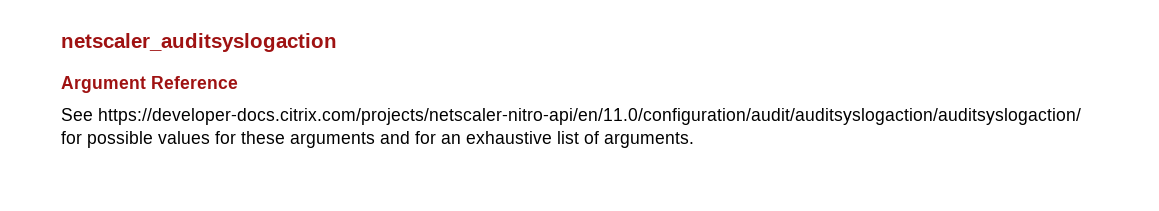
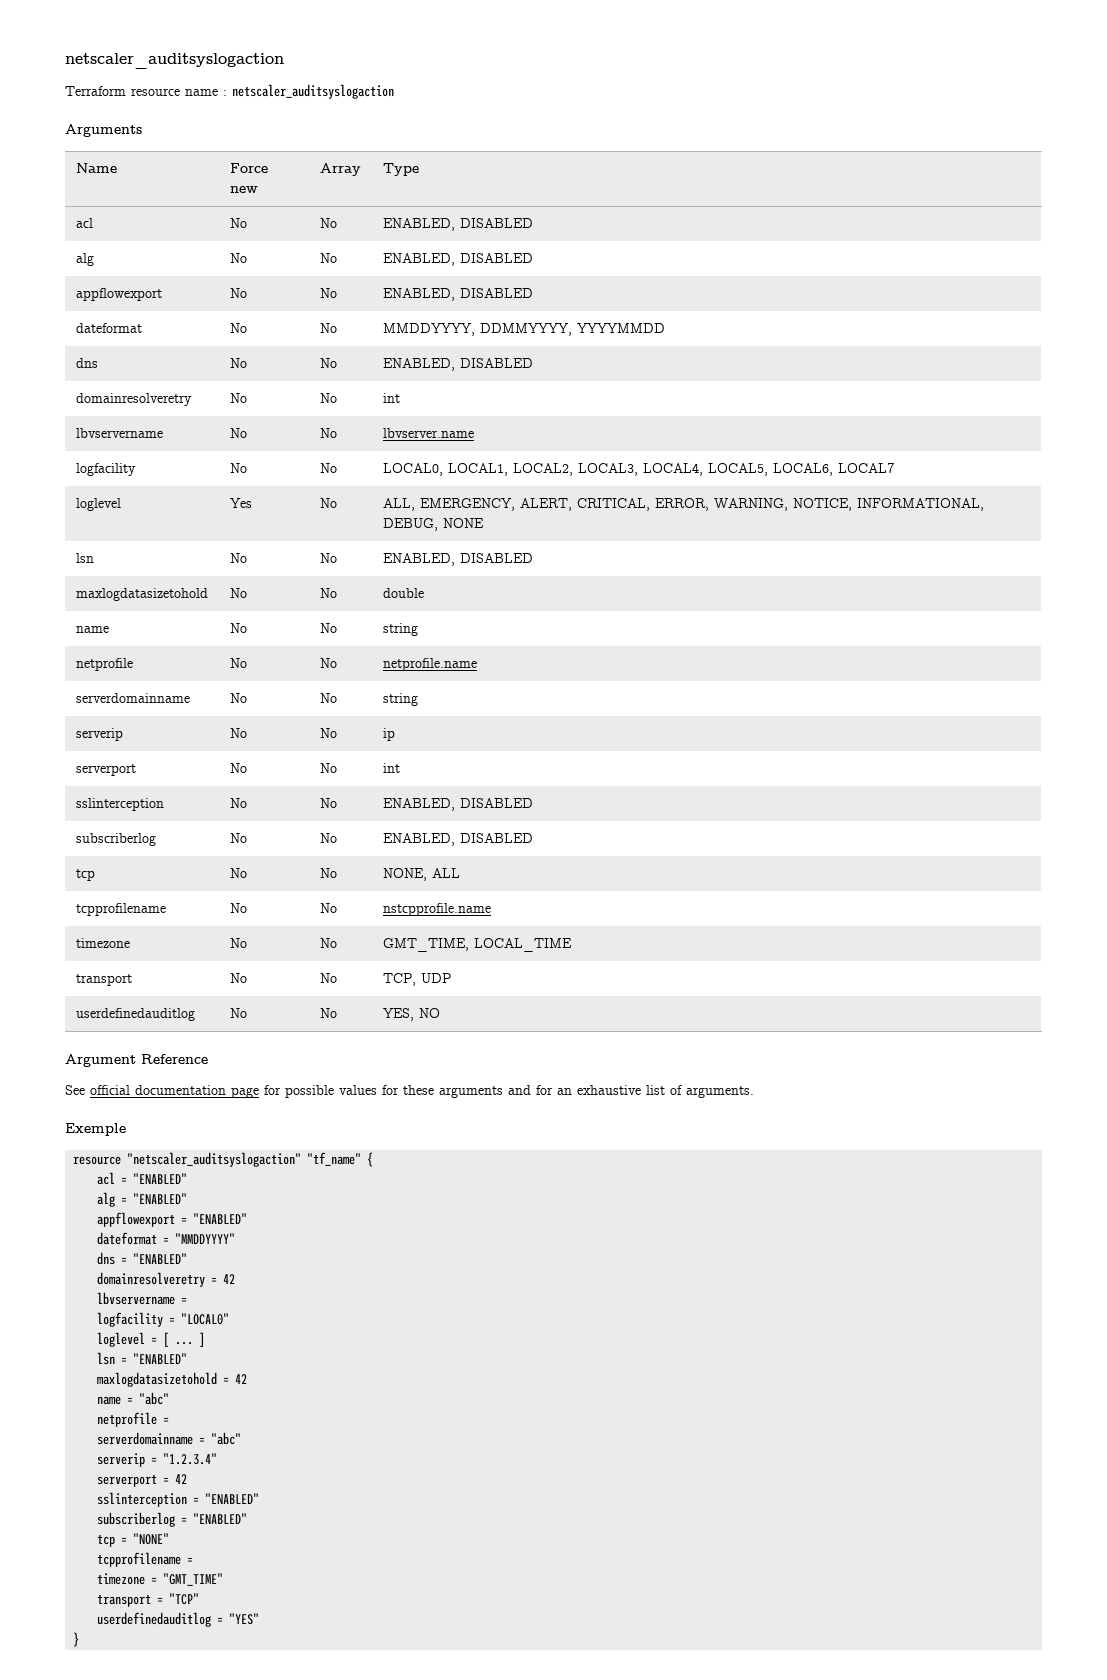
[61,33,337,52] netscaler_auditsyslogaction -> [65,53,284,69] [65,84,394,99] [65,124,142,137] [75,163,117,173] [229,163,268,173] [229,186,258,193] [319,163,361,176] [382,163,419,176] [75,218,93,228] [229,218,247,228] [319,218,337,228] [382,218,533,231] [75,253,94,266] [229,253,247,263] [319,253,337,263] [382,253,533,266] [75,288,162,301] [229,288,247,298] [319,288,337,298] [382,288,533,301] [75,323,142,333] [229,323,247,333] [319,323,337,333] [382,323,665,336] [75,358,98,368] [229,358,247,368] [319,358,337,368] [382,358,533,371] [75,393,192,406] [229,393,247,403] [319,393,337,403] [382,393,400,403] [75,428,163,438] [229,428,247,438] [319,428,337,438] [382,428,474,438] [75,463,136,476] [229,463,247,473] [319,463,337,473] [382,463,894,476] [75,498,121,511] [229,498,252,508] [319,498,337,508] [382,498,984,511] [382,518,484,531] [75,553,94,563] [229,553,247,563] [319,553,337,563] [382,553,533,566] [75,588,208,601] [229,588,247,598] [319,588,337,598] [382,588,424,598] [75,626,109,633] [229,623,247,633] [319,623,337,633] [382,623,418,636] [75,658,133,671] [229,658,247,668] [319,658,337,668] [382,658,477,671] [75,693,190,703] [229,693,247,703] [319,693,337,703] [382,693,418,706] [75,728,123,741] [229,728,247,738] [319,728,337,738] [382,728,395,741] [75,764,136,776] [229,763,247,773] [319,763,337,773] [382,763,400,773] [75,798,164,811] [229,798,247,808] [319,798,337,808] [382,798,533,811] [75,833,156,846] [229,833,247,843] [319,833,337,843] [382,833,533,846] [75,869,95,881] [229,868,247,878] [319,868,337,878] [382,868,460,881] [75,903,166,916] [229,903,247,913] [319,903,337,913] [382,903,491,916] [75,938,130,948] [229,938,247,948] [319,938,337,948] [382,938,572,952] [75,974,132,986] [229,973,247,983] [319,973,337,983] [382,973,451,986] [75,1008,195,1021] [229,1008,247,1018] [319,1008,337,1018] [382,1008,440,1021] netscaler_auditsyslogaction // Terraform resource name : netscaler_auditsyslogaction // Arguments // Name | Force new | Array | Type // acl | No | No | ENABLED, DISABLED // alg | No | No | ENABLED, DISABLED // appflowexport | No | No | ENABLED, DISABLED // dateformat | No | No | MMDDYYYY, DDMMYYYY, YYYYMMDD // dns | No | No | ENABLED, DISABLED // domainresolveretry | No | No | int // lbvservername | No | No | lbvserver.name // logfacility | No | No | LOCAL0, LOCAL1, LOCAL2, LOCAL3, LOCAL4, LOCAL5, LOCAL6, LOCAL7 // loglevel | Yes | No | ALL, EMERGENCY, ALERT, CRITICAL, ERROR, WARNING, NOTICE, INFORMATIONAL, DEBUG, NONE // lsn | No | No | ENABLED, DISABLED // maxlogdatasizetohold | No | No | double // name | No | No | string // netprofile | No | No | netprofile.name // serverdomainname | No | No | string // serverip | No | No | ip // serverport | No | No | int // sslinterception | No | No | ENABLED, DISABLED // subscriberlog | No | No | ENABLED, DISABLED // tcp | No | No | NONE, ALL // tcpprofilename | No | No | nstcpprofile.name // timezone | No | No | GMT_TIME, LOCAL_TIME // transport | No | No | TCP, UDP // userdefinedauditlog | No | No | YES, NO
[98,108,1081,125] https://developer-docs.citrix.com/projects/netscaler-nitro-api/en/11.0/configuration/audit/auditsyslogaction/auditsyslogaction/ -> [90,1085,259,1098] official documentation page
(694, 140) none -> [65,1123,126,1136] [73,1152,374,1167] [97,1172,188,1185] [97,1192,188,1207] [97,1212,248,1227] [97,1232,236,1245] [97,1252,188,1265] [97,1272,236,1287] [97,1292,188,1305] [97,1312,230,1327] [97,1332,206,1347] [97,1352,188,1365] [97,1372,248,1387] [97,1392,170,1405] [97,1412,170,1427] [97,1432,242,1445] [97,1453,218,1467] [97,1474,188,1487] [97,1492,260,1507] [97,1512,248,1527] [97,1533,170,1547] [97,1552,194,1567] [97,1573,224,1586] [97,1593,200,1607] [97,1612,260,1627] [73,1632,80,1647] // Exemple // resource "netscaler_auditsyslogaction" "tf_name" { // acl = "ENABLED" // alg = "ENABLED" // appflowexport = "ENABLED" // dateformat = "MMDDYYYY" // dns = "ENABLED" // domainresolveretry = 42 // lbvservername = // logfacility = "LOCAL0" // loglevel = [ ... ] // lsn = "ENABLED" // maxlogdatasizetohold = 42 // name = "abc" // netprofile = // serverdomainname = "abc" // serverip = "1.2.3.4" // serverport = 42 // sslinterception = "ENABLED" // subscriberlog = "ENABLED" // tcp = "NONE" // tcpprofilename = // timezone = "GMT_TIME" // transport = "TCP" // userdefinedauditlog = "YES" // }

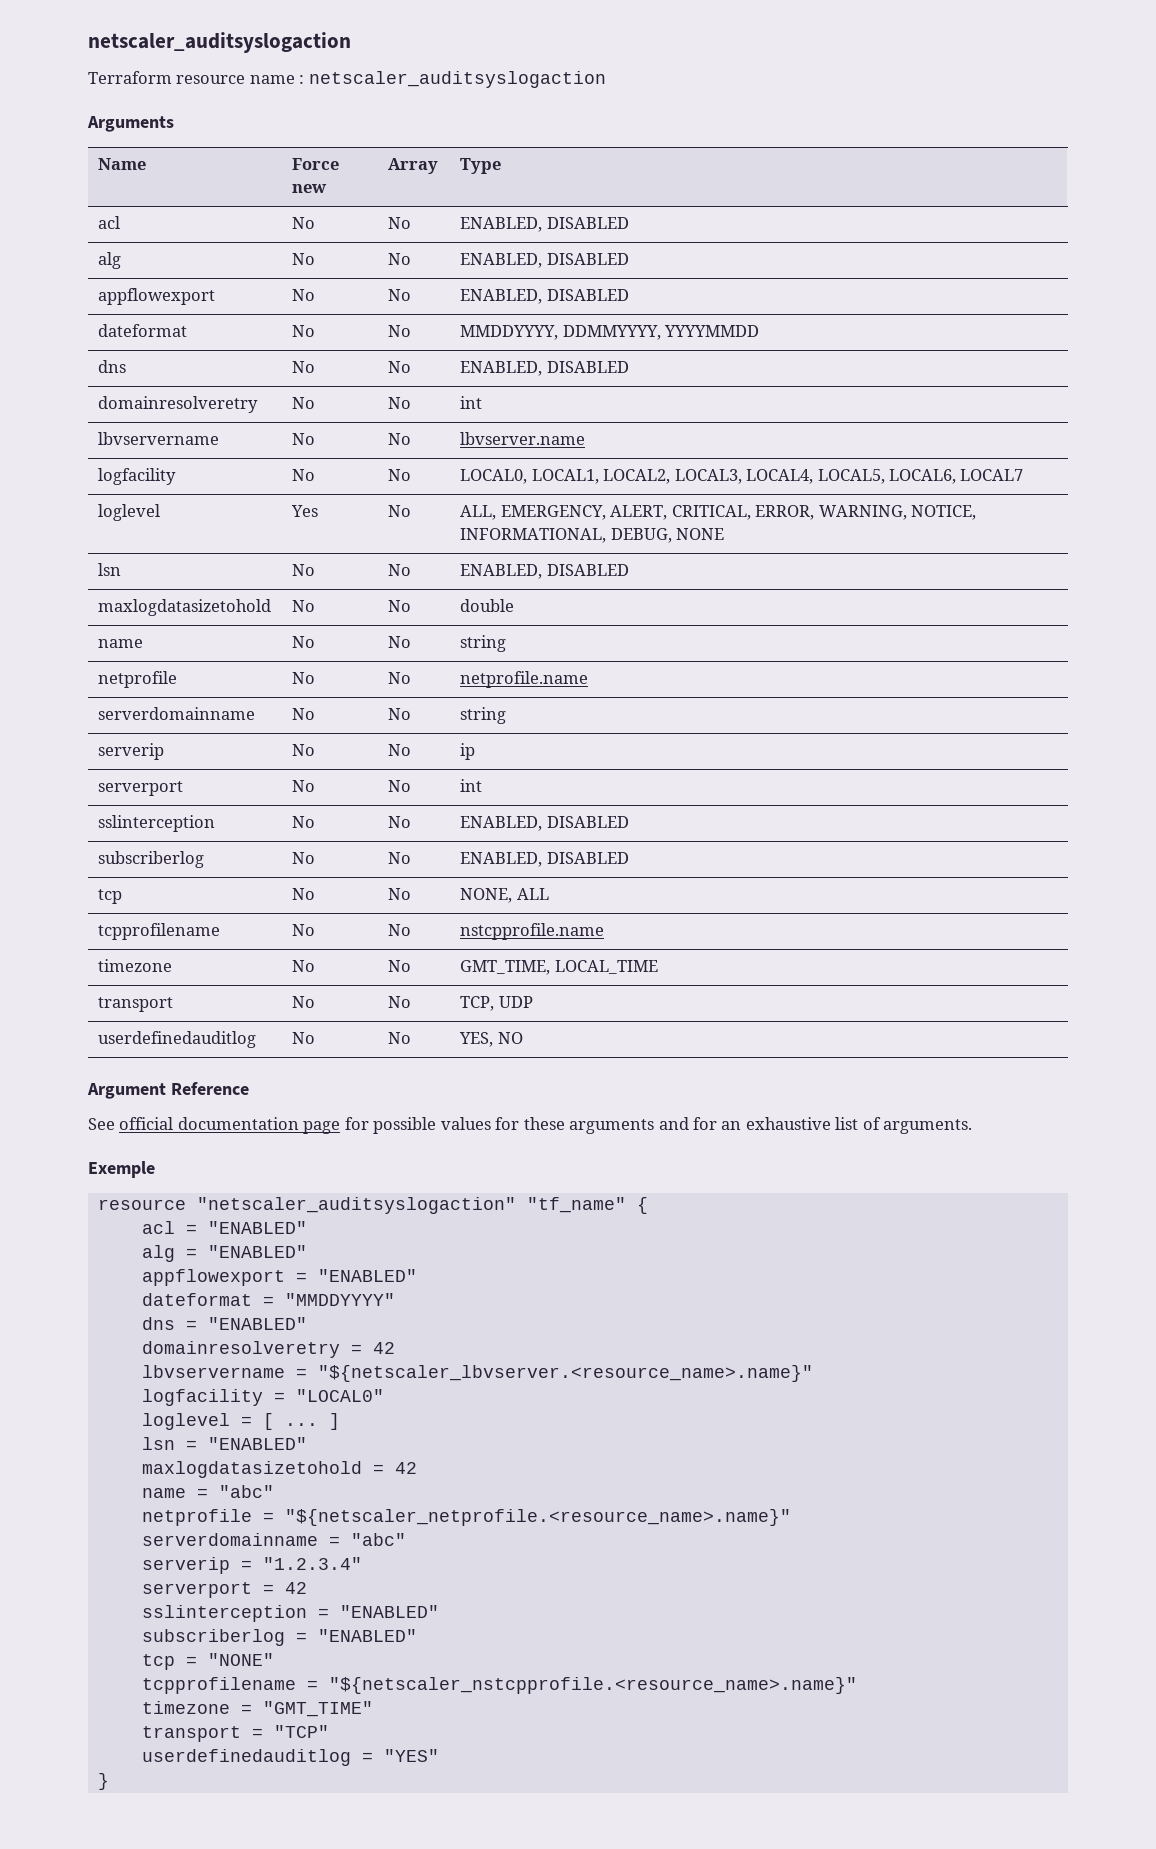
(188, 1300) none -> [317,1365,813,1382] "${netscaler_lbvserver.<resource_name>.name}"
(170, 1420) none -> [284,1509,791,1526] "${netscaler_netprofile.<resource_name>.name}"
(194, 1560) none -> [328,1677,857,1694] "${netscaler_nstcpprofile.<resource_name>.name}"

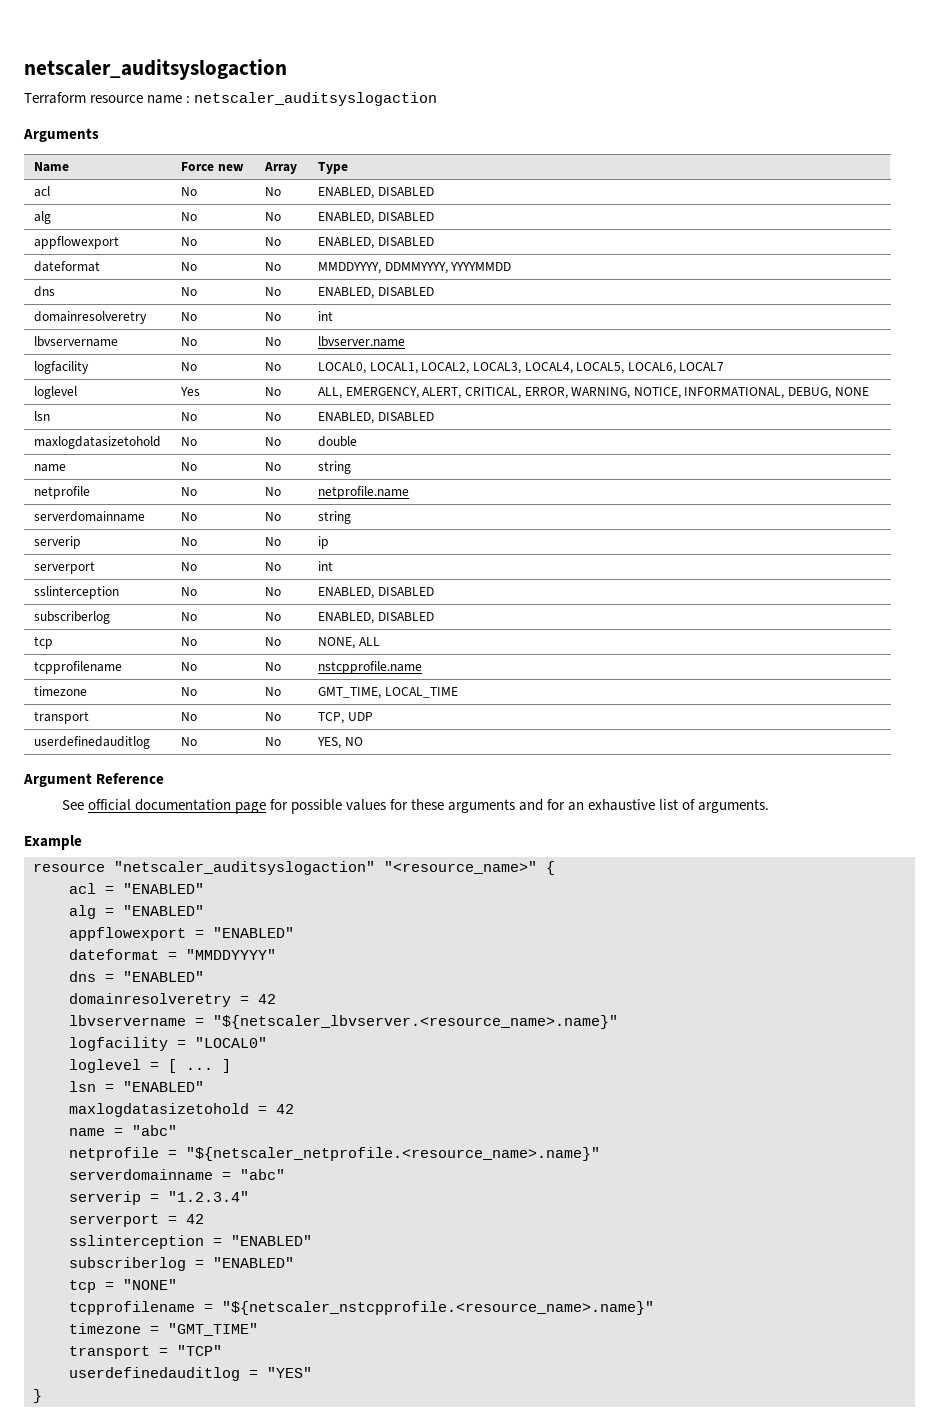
[88,1161,155,1178] Exemple -> [24,835,82,850] Example
[526,1197,626,1213] "tf_name" -> [384,861,537,874] "<resource_name>"

